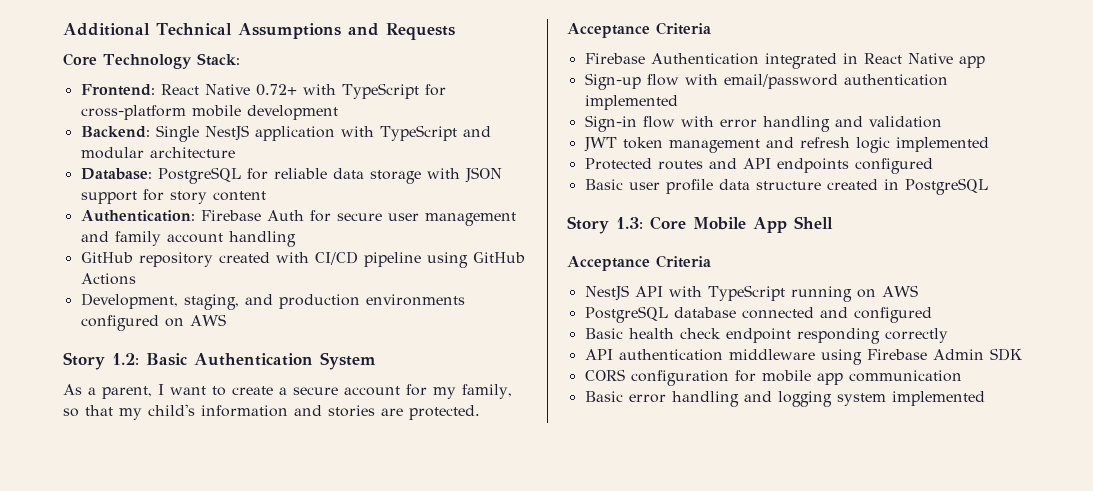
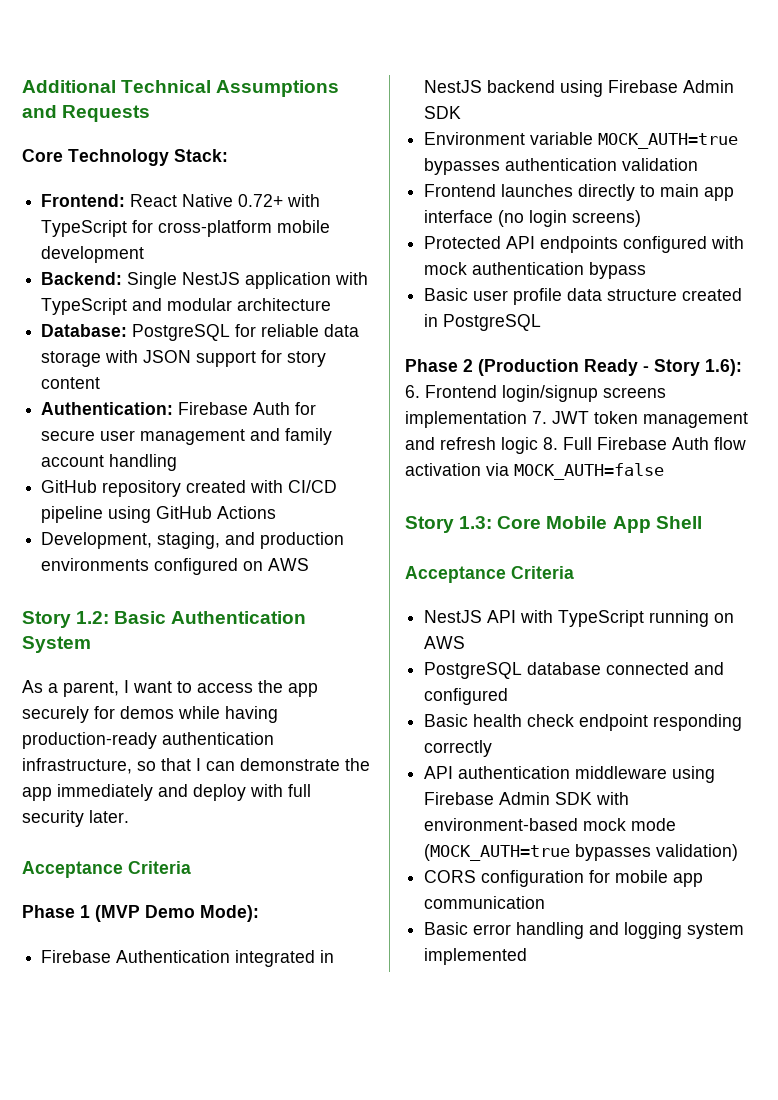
[232,384,512,399] [63,404,480,420] [567,22,711,38] [584,53,985,69] [584,73,948,90] [584,95,678,110] [584,115,942,132] [583,137,989,153] create a secure account for my family, so that my child's information and stories are protected. // Acceptance Criteria // Firebase Authentication integrated in React Native app // Sign-up flow with email/password authentication implemented // Sign-in flow with error handling and validation // JWT token management and refresh logic implemented -> [197,680,318,697] [22,706,278,723] [22,732,274,749] [22,758,370,774] [22,784,311,801] [22,810,129,827] [22,861,191,878] [22,905,259,922] [41,950,335,967] [424,80,735,97] [424,106,462,119] [424,132,739,149] [424,158,699,175] [424,184,735,201] [424,210,642,227] access the app securely for demos while having production-ready authentication infrastructure, so that I can demonstrate the app immediately and deploy with full security later. // Acceptance Criteria // Phase 1 (MVP Demo Mode): // Firebase Authentication integrated in NestJS backend using Firebase Admin SDK // Environment variable MOCK_AUTH=true bypasses authentication validation // Frontend launches directly to main app interface (no login screens)
[657,158,737,170] routes and -> (502, 242) none
(933, 166) none -> [711,236,745,249] [424,262,647,279] with mock authentication bypass
(988, 186) none -> [405,359,742,376] [405,385,666,402] [405,411,748,428] [405,437,746,454] [405,463,664,480] // Phase 2 (Production Ready - Story 1.6): 6. Frontend login/signup screens implementation 7. JWT token management and refresh logic 8. Full Firebase Auth flow activation via MOCK_AUTH=false
(1022, 354) none -> [596,792,630,805] [424,818,677,831] [424,844,739,861] with environment-based mock mode (MOCK_AUTH=true bypasses validation)

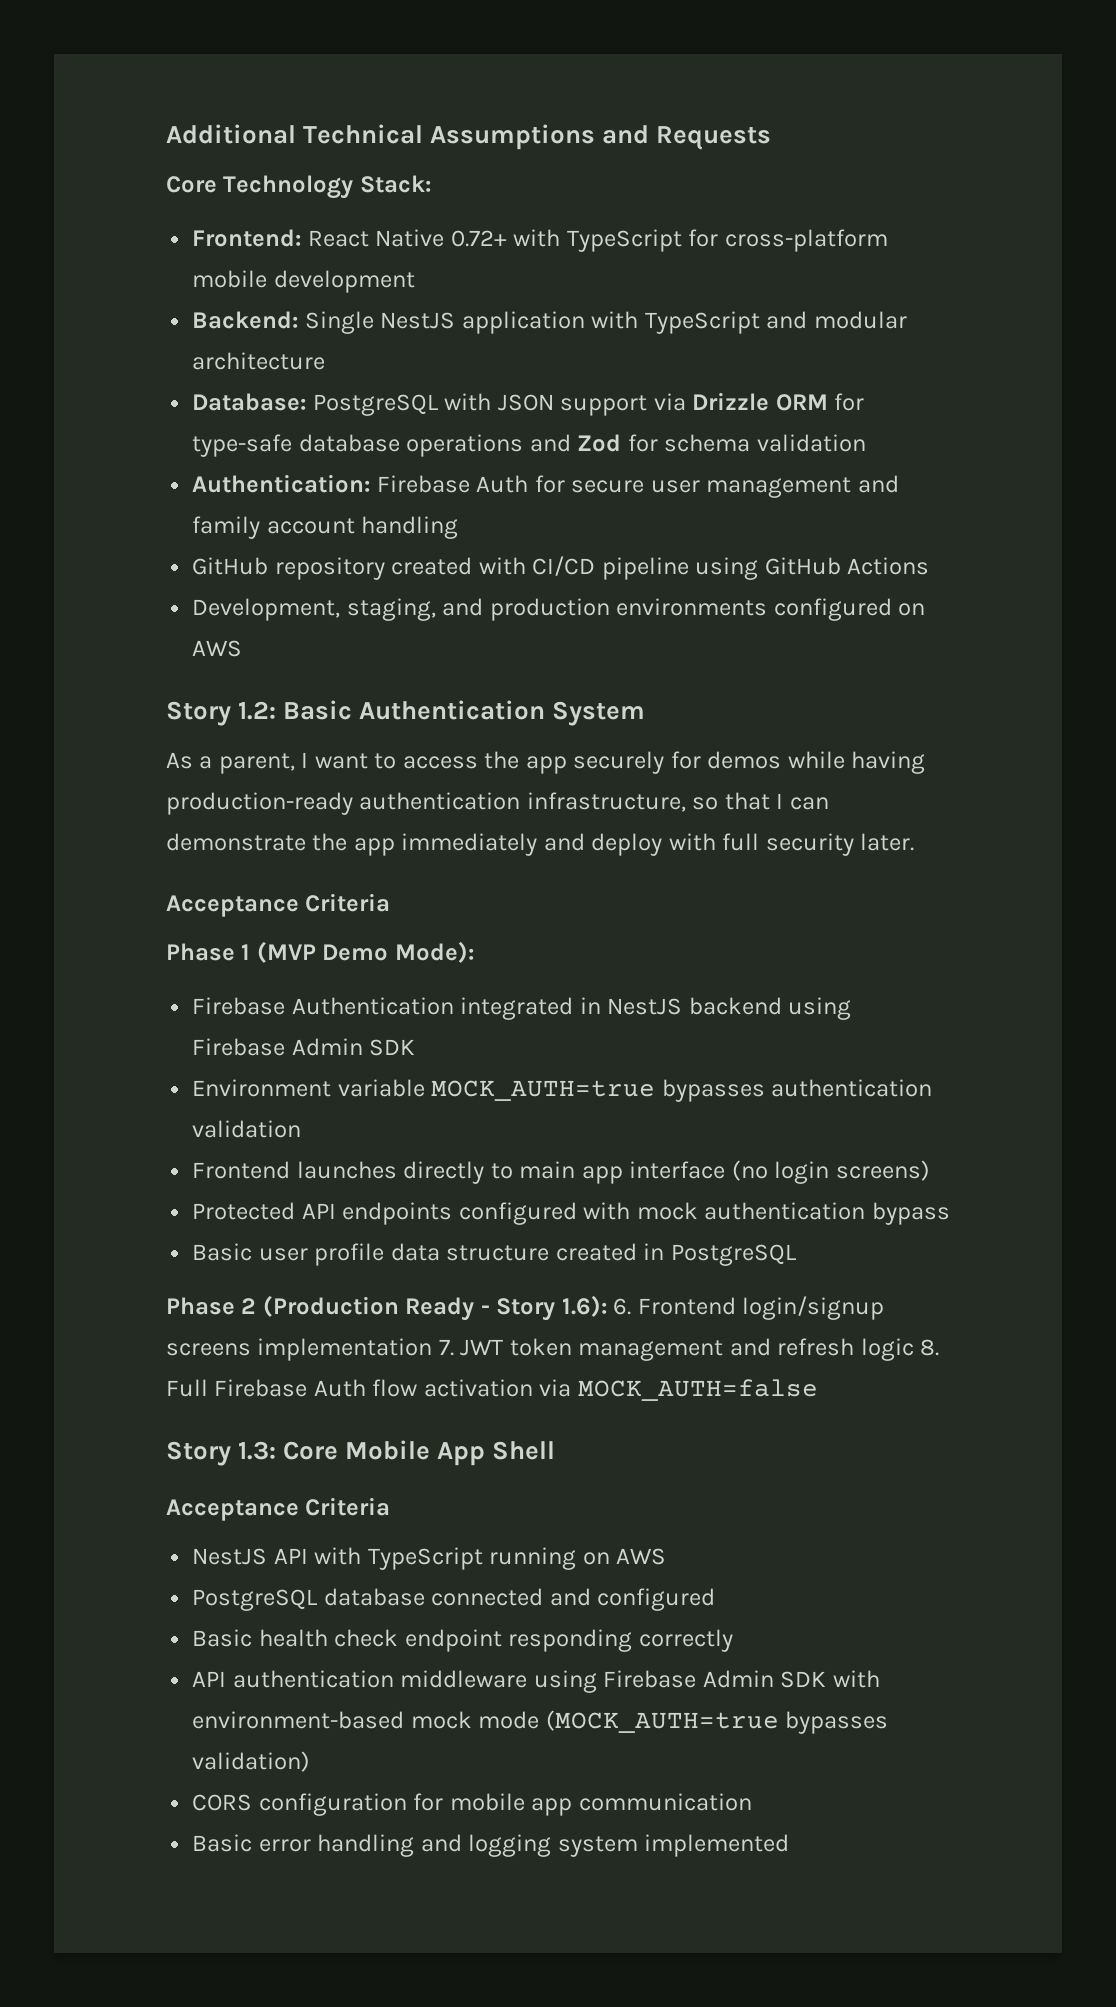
[235,324,360,337] [41,350,327,367] [41,377,101,389] for reliable data storage with JSON support for story content -> [444,392,865,416] [192,434,866,457] with JSON support via Drizzle ORM for type-safe database operations and Zod for schema validation

